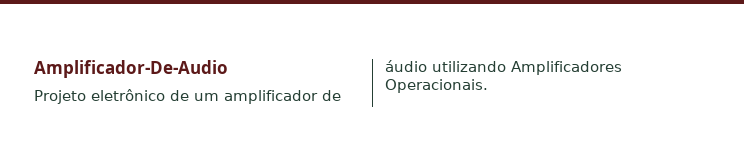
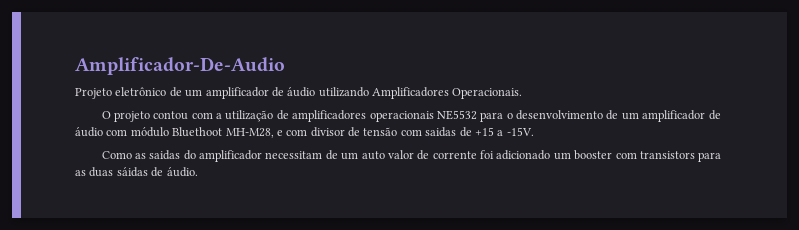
(488, 86) none -> [101,110,721,122] [75,127,534,138] [101,150,722,162] [75,167,198,177] // O projeto contou com a utilização de amplificadores operacionais NE5532 para o desenvolvimento de um amplificador de áudio com módulo Bluethoot MH-M28, e com divisor de tensão com saidas de +15 a -15V. // Como as saidas do amplificador necessitam de um auto valor de corrente foi adicionado um booster com transistors para as duas sáidas de áudio.

